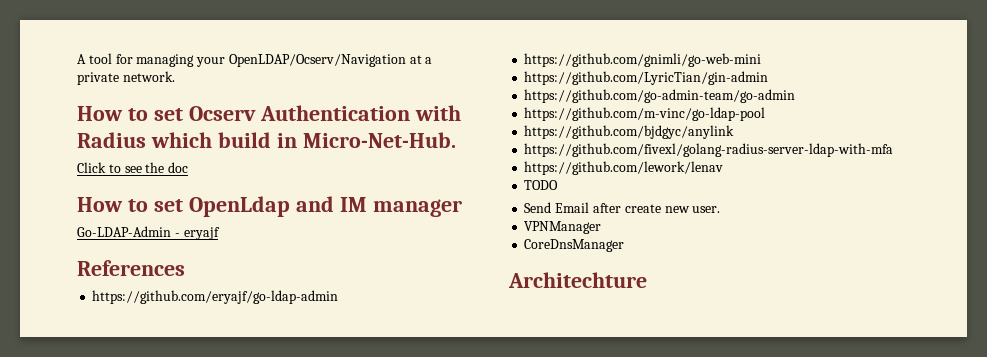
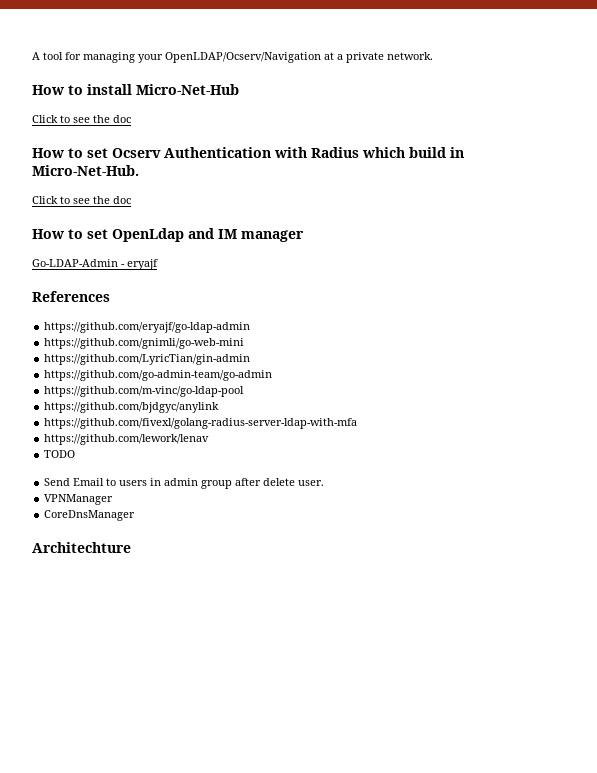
(175, 76) none -> [32,84,239,95] [32,115,131,123] // How to install Micro-Net-Hub // Click to see the doc
[592,203,690,213] after create new -> [106,478,296,489] to users in admin group after delete

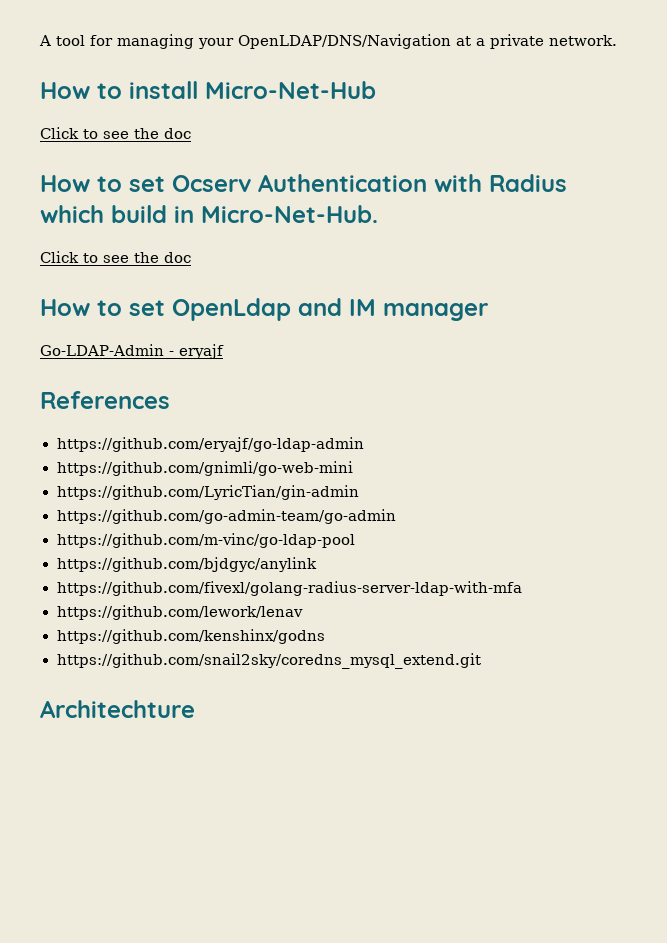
[165,52,321,63] OpenLDAP/Ocserv/Navigation -> [238,34,451,49] OpenLDAP/DNS/Navigation
[44,450,76,458] [44,478,325,489] [44,494,114,505] [44,510,136,521] TODO // Send Email to users in admin group after delete user. // VPNManager // CoreDnsManager -> [56,629,325,644] [56,653,481,669] https://github.com/kenshinx/godns // https://github.com/snail2sky/coredns_mysql_extend.git

